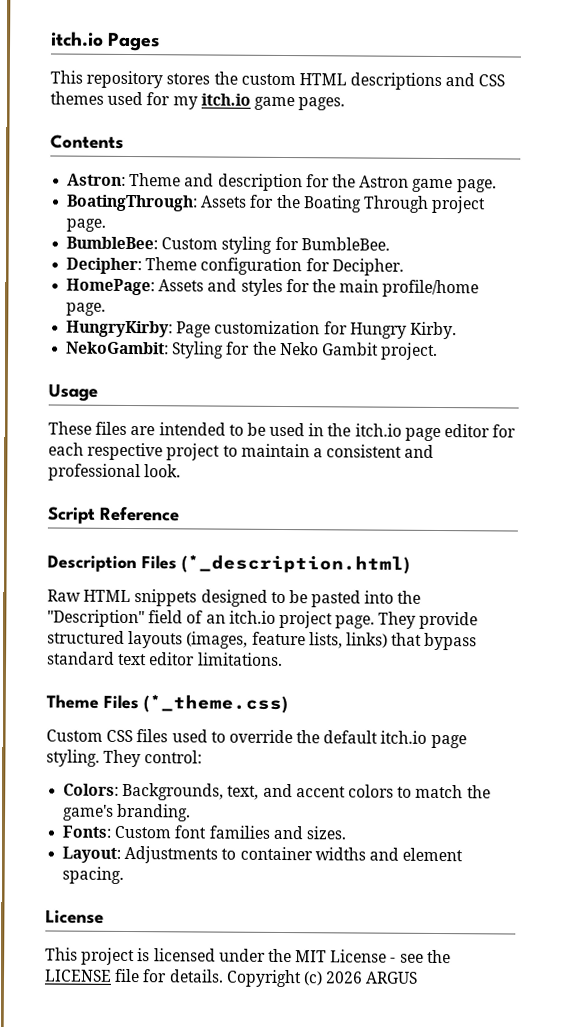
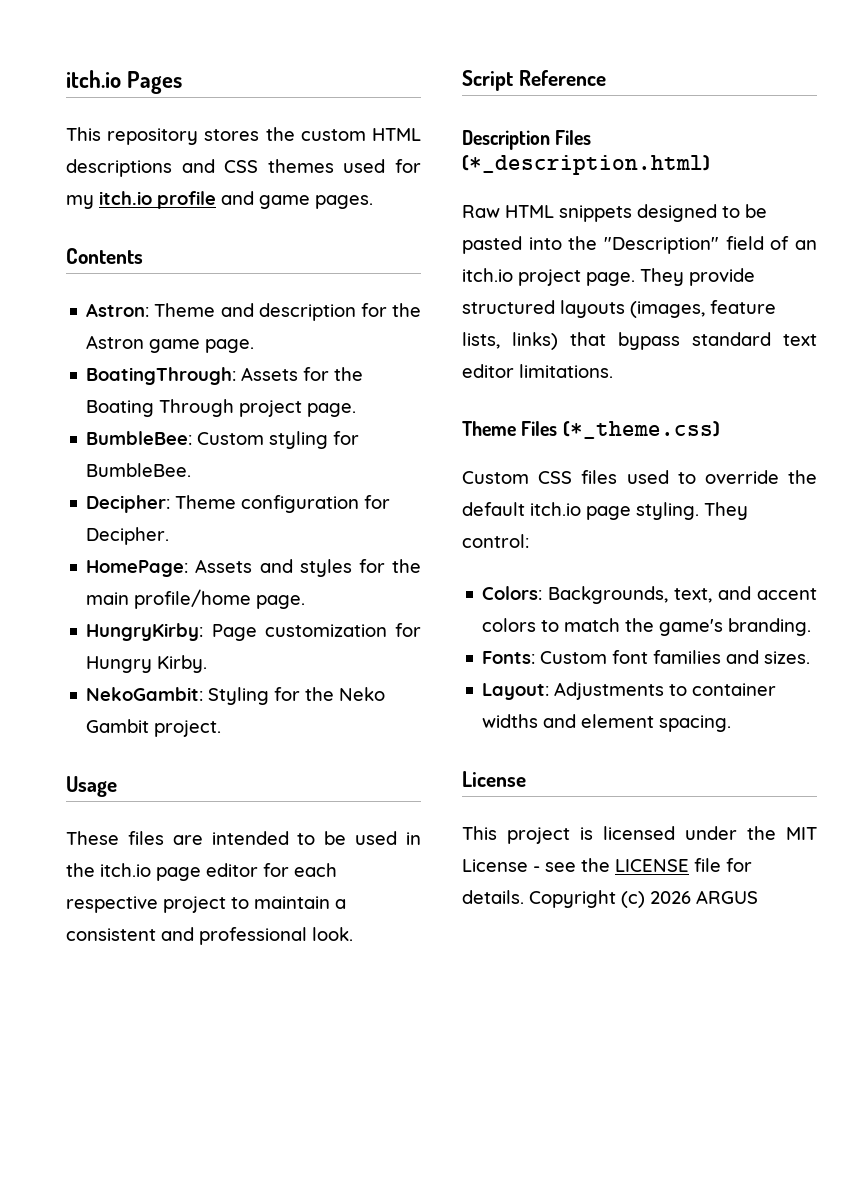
(251, 99) none -> [157,191,254,209] profile and

